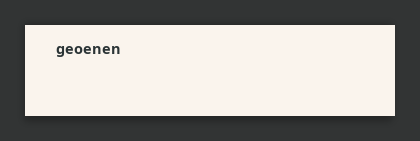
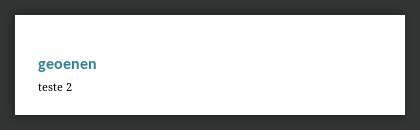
(121, 51) none -> [38,83,72,91] // teste 2

